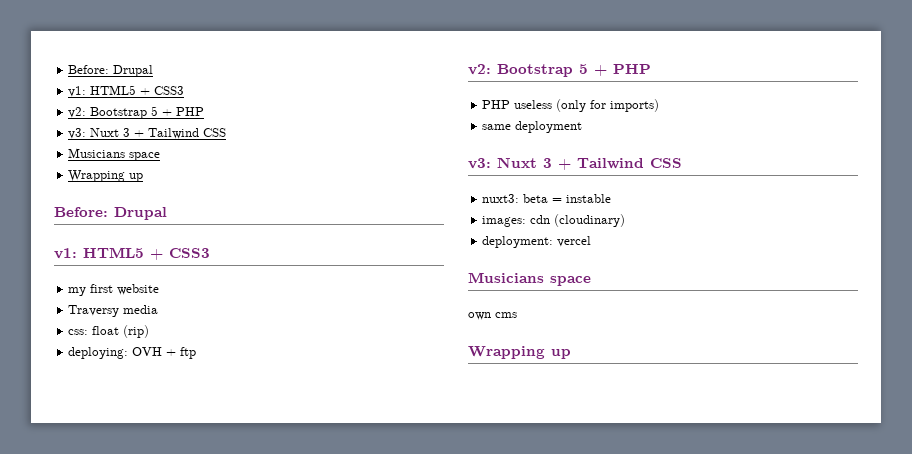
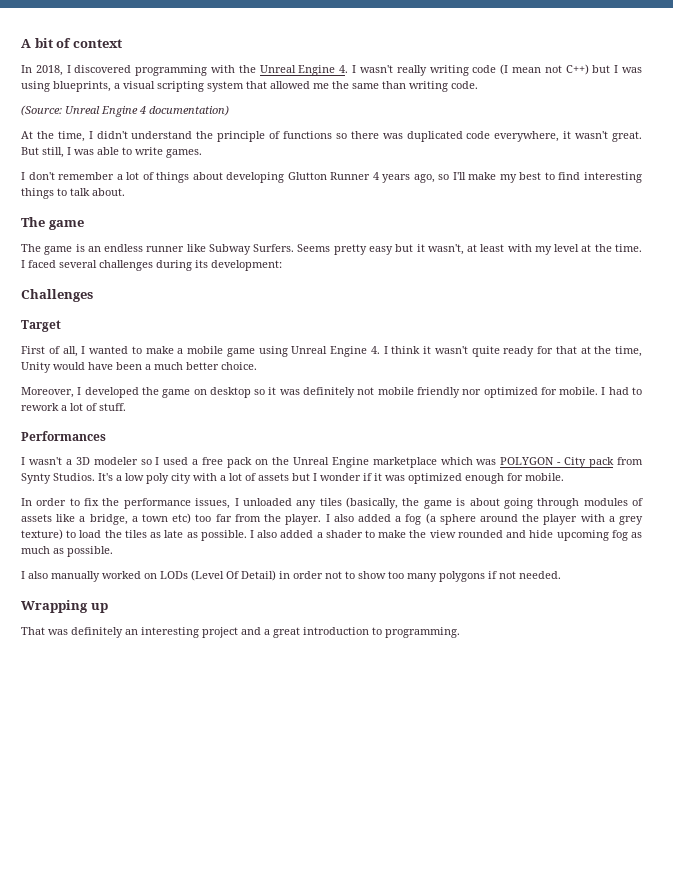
[68,65,154,77] [68,85,185,97] [68,106,205,119] [68,128,227,139] [68,148,161,161] [68,170,144,182] [54,207,167,220] [54,247,210,260] [68,284,160,296] [68,305,159,317] [68,325,150,338] [68,347,197,359] [468,64,651,77] [482,99,660,112] [482,121,583,133] [468,157,682,170] [482,194,612,203] [482,214,626,227] [482,236,592,248] [468,272,591,286] [468,312,517,320] [468,346,571,359] Before: Drupal // v1: HTML5 + CSS3 // v2: Bootstrap 5 + PHP // v3: Nuxt 3 + Tailwind CSS // Musicians space // Wrapping up // Before: Drupal // v1: HTML5 + CSS3 // my first website // Traversy media // css: float (rip) // deploying: OVH + ftp // v2: Bootstrap 5 + PHP // PHP useless (only for imports) // same deployment // v3: Nuxt 3 + Tailwind CSS // nuxt3: beta = instable // images: cdn (cloudinary) // deployment: vercel // Musicians space // own cms // Wrapping up -> [21,38,122,48] [21,64,642,76] [21,81,478,92] [21,105,229,117] [21,131,643,142] [21,147,202,158] [21,172,642,183] [21,188,125,199] [21,217,84,230] [21,244,642,255] [21,260,282,271] [21,289,93,302] [21,320,61,332] [21,346,642,357] [21,362,257,373] [21,387,642,398] [21,403,126,411] [21,431,106,441] [21,457,643,468] [21,473,564,484] [21,497,643,509] [21,513,643,525] [21,529,642,541] [21,546,113,557] [21,570,561,582] [21,600,108,613] [21,627,460,638] A bit of context // In 2018, I discovered programming with the Unreal Engine 4. I wasn't really writing code (I mean not C++) but I was using blueprints, a visual scripting system that allowed me the same than writing code. // (Source: Unreal Engine 4 documentation) // At the time, I didn't understand the principle of functions so there was duplicated code everywhere, it wasn't great. But still, I was able to write games. // I don't remember a lot of things about developing Glutton Runner 4 years ago, so I'll make my best to find interesting things to talk about. // The game // The game is an endless runner like Subway Surfers. Seems pretty easy but it wasn't, at least with my level at the time. I faced several challenges during its development: // Challenges // Target // First of all, I wanted to make a mobile game using Unreal Engine 4. I think it wasn't quite ready for that at the time, Unity would have been a much better choice. // Moreover, I developed the game on desktop so it was definitely not mobile friendly nor optimized for mobile. I had to rework a lot of stuff. // Performances // I wasn't a 3D modeler so I used a free pack on the Unreal Engine marketplace which was POLYGON - City pack from Synty Studios. It's a low poly city with a lot of assets but I wonder if it was optimized enough for mobile. // In order to fix the performance issues, I unloaded any tiles (basically, the game is about going through modules of assets like a bridge, a town etc) too far from the player. I also added a fog (a sphere around the player with a grey texture) to load the tiles as late as possible. I also added a shader to make the view rounded and hide upcoming fog as much as possible. // I also manually worked on LODs (Level Of Detail) in order not to show too many polygons if not needed. // Wrapping up // That was definitely an interesting project and a great introduction to programming.

